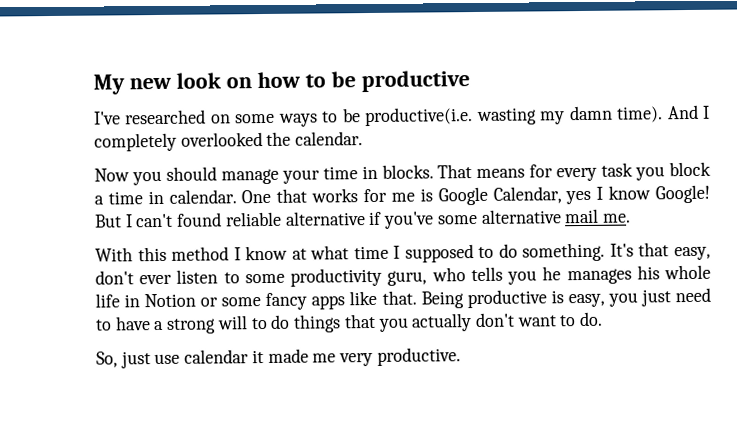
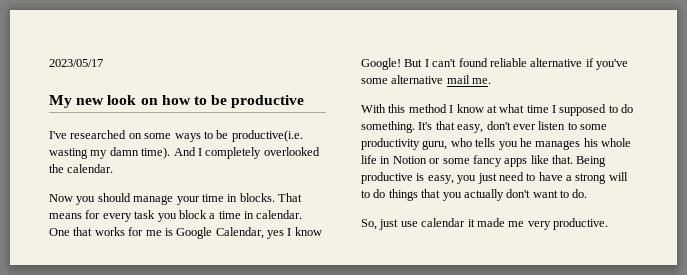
(93, 84) none -> [49,59,103,67] 2023/05/17 //

